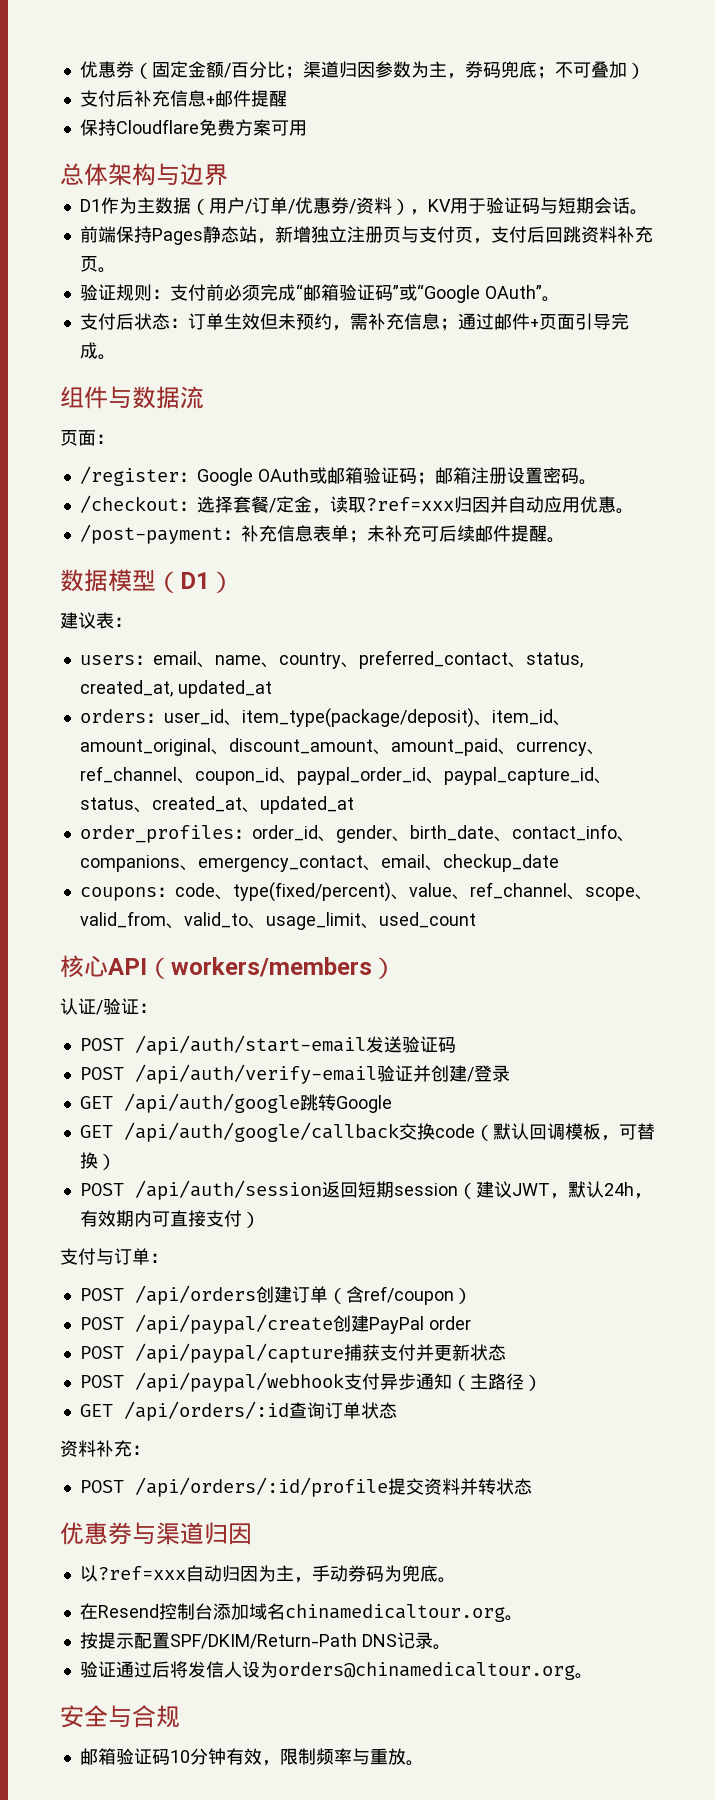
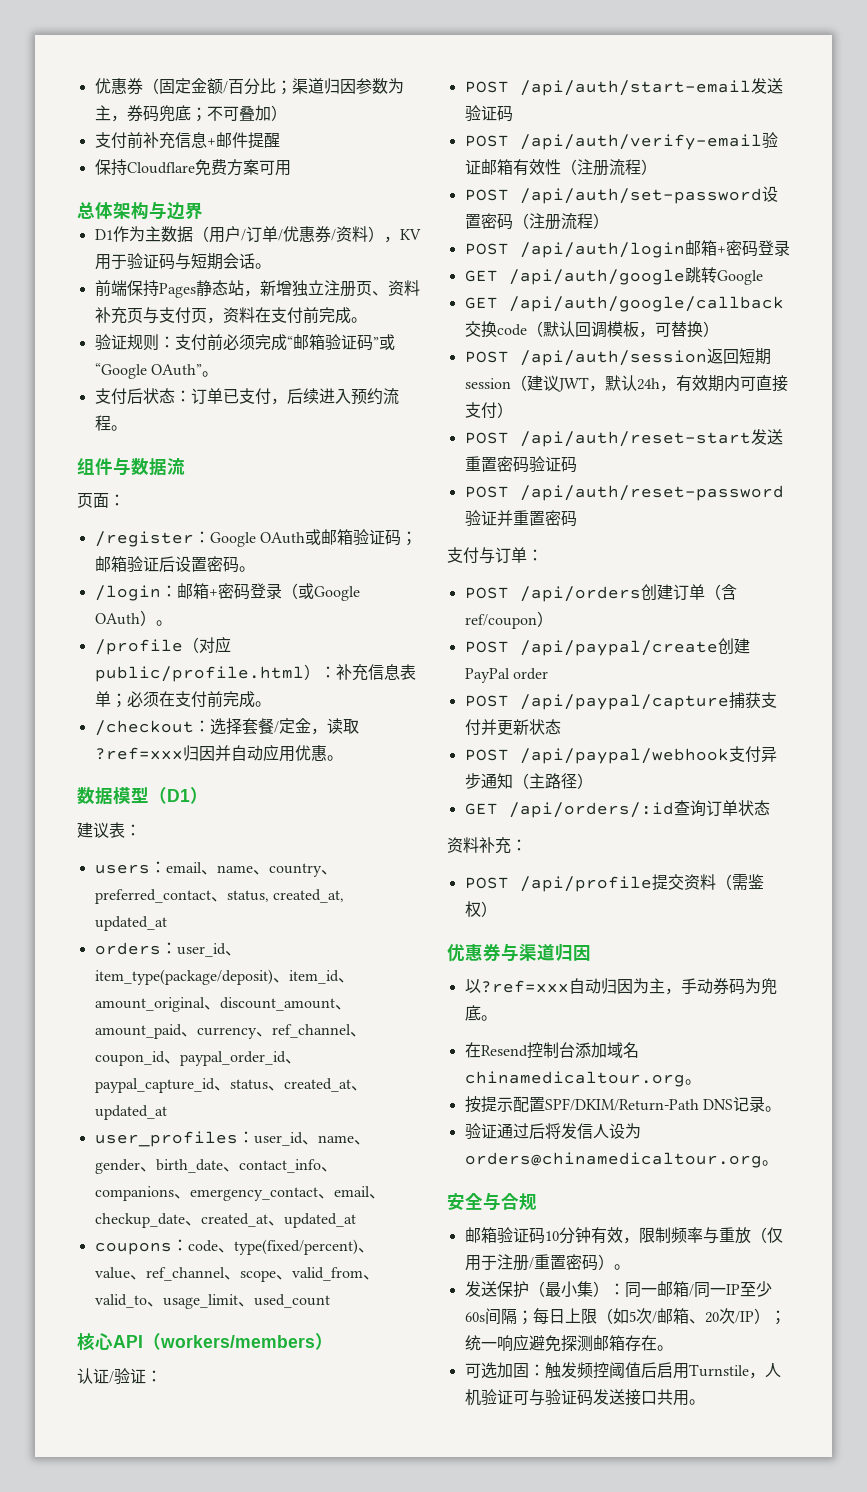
[115,90,134,107] 后 -> [126,132,143,149] 前
[400,226,653,244] [79,256,98,272] 与支付页，支付后回跳资料补充页 -> [371,280,420,296] [94,307,351,324] 、资料补充页与支付页，资料在支付前完成
[223,313,629,331] [79,342,98,359] 生效但未预约，需补充信息；通过邮件+页面引导完成 -> [222,388,399,405] [94,415,111,431] 已支付，后续进入预约流程
[470,467,507,484] 注册 -> [126,556,175,572] 验证后
(597, 482) none -> [94,583,360,601] [94,610,172,626] [94,636,231,655] [94,664,416,682] [94,691,271,708] // /login：邮箱+密码登录（或Google OAuth）。 // /profile（对应public/profile.html）：补充信息表单；必须在支付前完成。
[79,524,565,544] // /post-payment：补充信息表单；未补充可后续邮件提醒。 -> (343, 758) none
[79,825,318,843] order_profiles：order_id -> [94,1131,354,1147] user_profiles：user_id、name
(559, 863) none -> [184,1213,356,1228] 、created_at、updated_at
[412,1065,474,1082] 并创建/ -> [480,159,657,176] [464,186,778,204] [464,213,609,230] [464,240,758,258] 邮箱有效性（注册流程） // POST /api/auth/set-password设置密码（注册流程） // POST /api/auth/login邮箱+密码
(260, 1220) none -> [464,429,783,447] [464,456,577,473] [464,485,784,501] [464,510,577,527] // POST /api/auth/reset-start发送重置密码验证码 // POST /api/auth/reset-password验证并重置密码
[134,1477,388,1497] /api/orders/:id/profile -> [519,876,652,892] /api/profile
[459,1478,532,1495] 并转状态 -> [715,874,764,890] [464,901,497,917] （需鉴权）
(406, 1756) none -> [750,1227,783,1243] [464,1254,630,1271] [464,1281,772,1298] [464,1308,786,1325] [464,1334,673,1352] [464,1362,781,1379] [464,1389,689,1406] （仅用于注册/重置密码）。 // 发送保护（最小集）：同一邮箱/同一IP至少60s间隔；每日上限（如5次/邮箱、20次/IP）；统一响应避免探测邮箱存在。 // 可选加固：触发频控阈值后启用Turnstile，人机验证可与验证码发送接口共用

